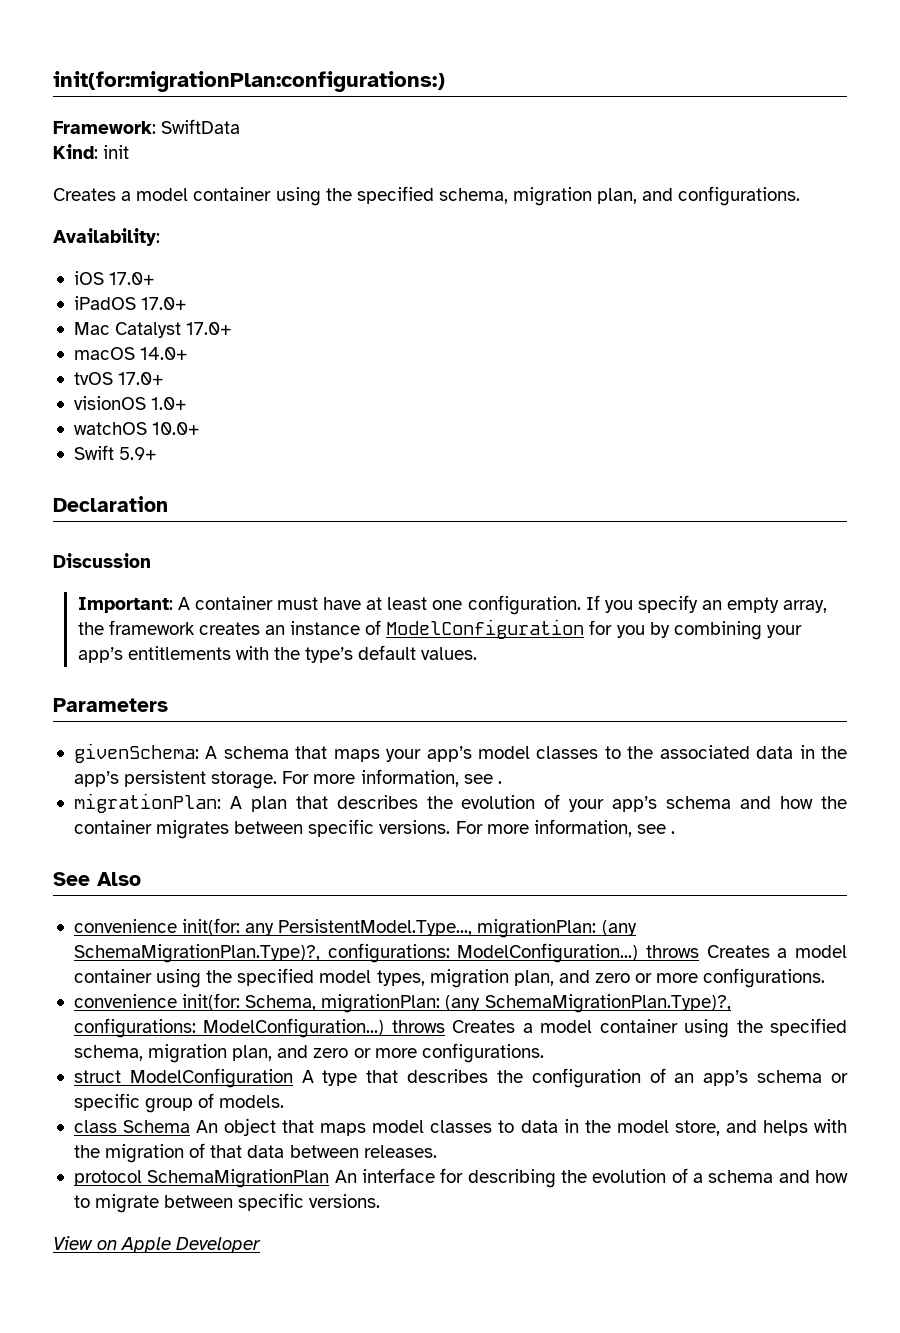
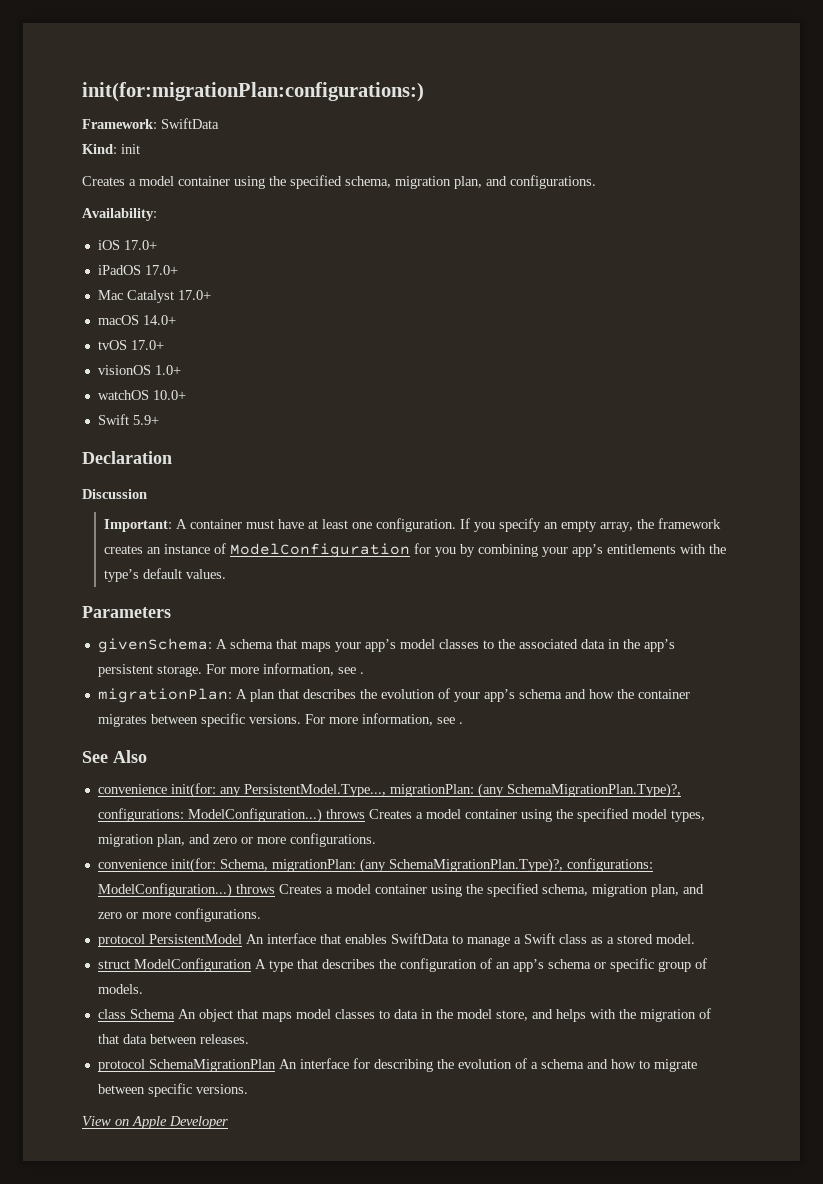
(544, 1053) none -> [97,933,695,947] // protocol PersistentModel An interface that enables SwiftData to manage a Swift class as a stored model.

